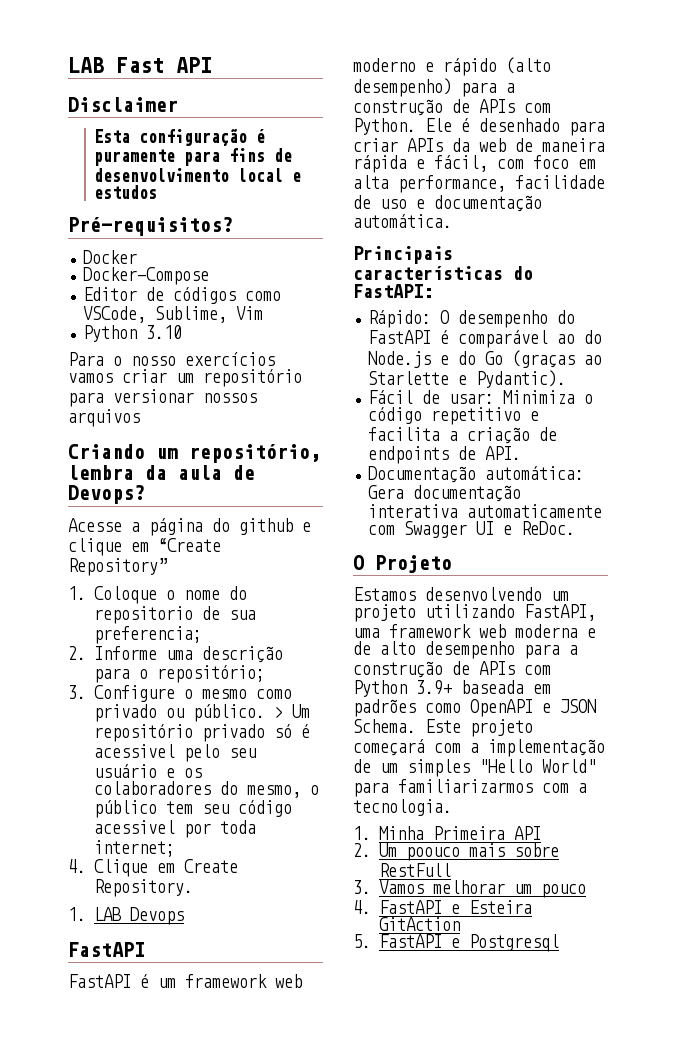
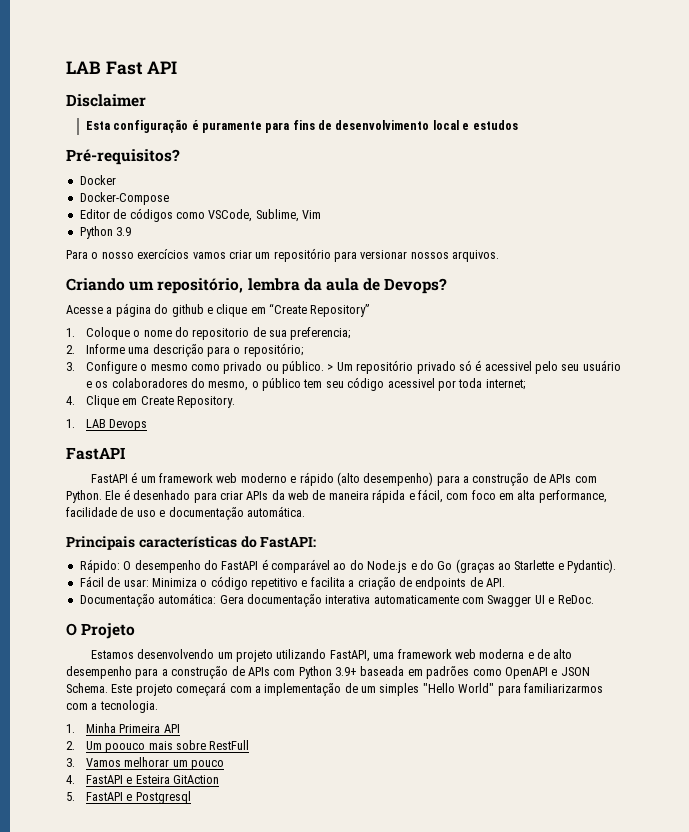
[146,325,183,339] 3.10 -> [116,227,132,236] 3.9
[68,409,140,427] arquivos -> [452,250,500,262] arquivos.

